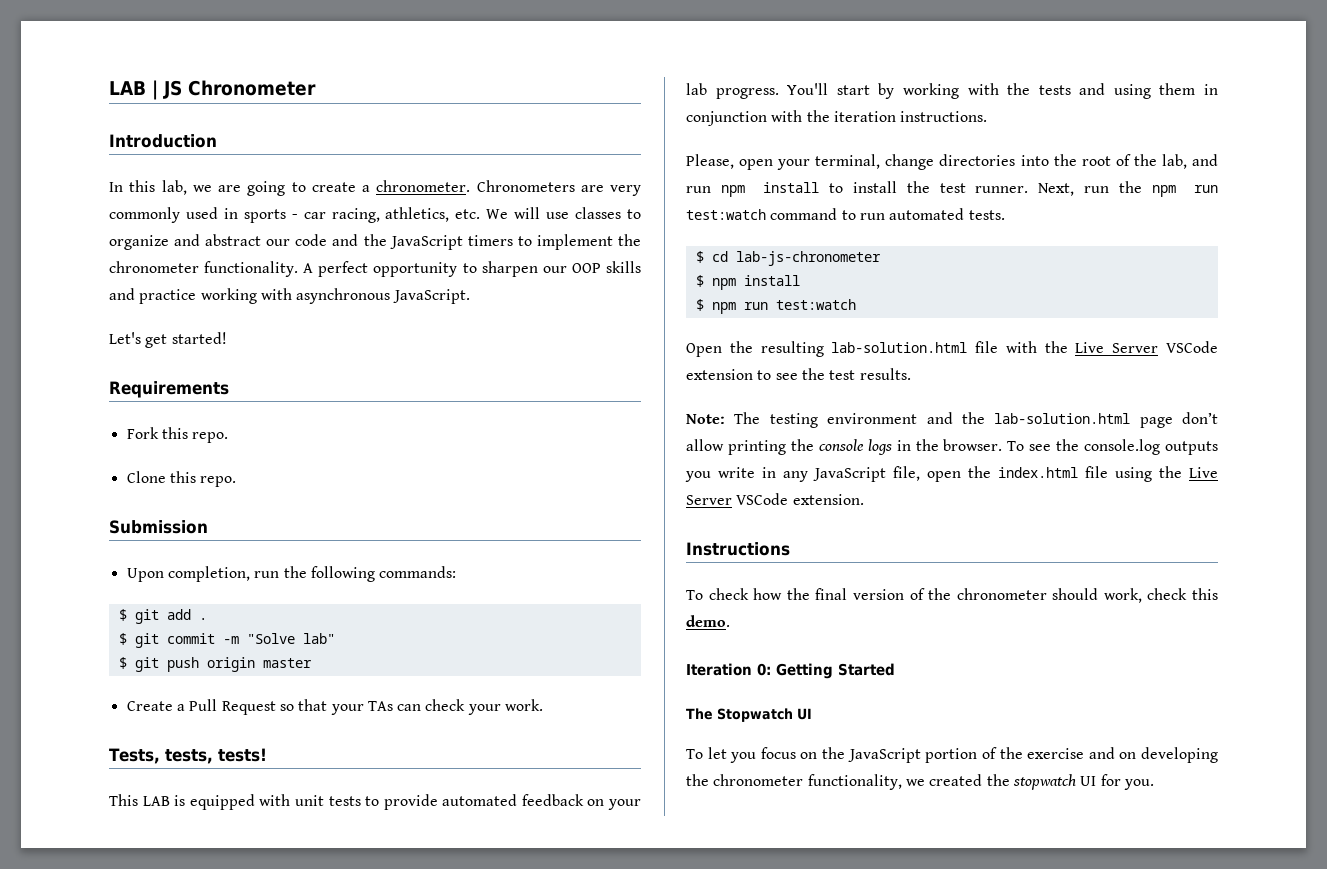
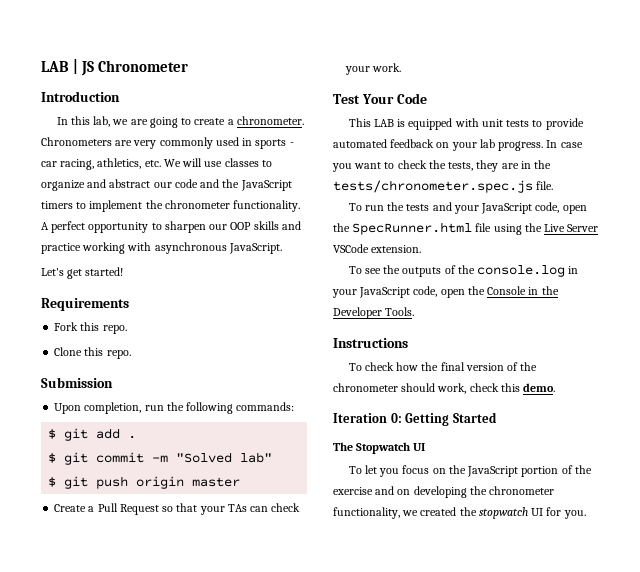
[246,633,295,644] "Solve -> [176,452,233,463] "Solved
[109,748,267,764] Tests, tests, tests! -> [333,93,427,104] Test Your Code
[787,83,1218,99] [686,110,988,126] [686,154,1218,170] [686,181,1218,197] [686,208,1005,220] [695,251,881,266] [695,275,800,290] [695,299,856,314] [686,341,1218,357] [686,368,911,380] [686,412,1218,428] [686,439,1218,455] [685,466,1078,482] You'll start by working with the tests and using them in conjunction with the iteration instructions. // Please, open your terminal, change directories into the root of the lab, and run npm install to install the test runner. Next, run the npm run test:watch command to run automated tests. // $ cd lab-js-chronometer // $ npm install // $ npm run test:watch // Open the resulting lab-solution.html file with the Live Server VSCode extension to see the test results. // Note: The testing environment and the lab-solution.html page don’t allow printing the console logs in the browser. To see the console.log outputs you write in any JavaScript file, open the index.html -> [546,140,583,148] [332,160,552,172] [333,180,554,193] [348,202,587,214] [333,222,473,235] In case you want to check the tests, they are in the tests/chronometer.spec.js file. // To run the tests and your JavaScript code, open the SpecRunner.html
(864, 499) none -> [348,265,579,277] [332,286,559,298] [333,307,415,319] // To see the outputs of the console.log in your JavaScript code, open the Console in the Developer Tools.

